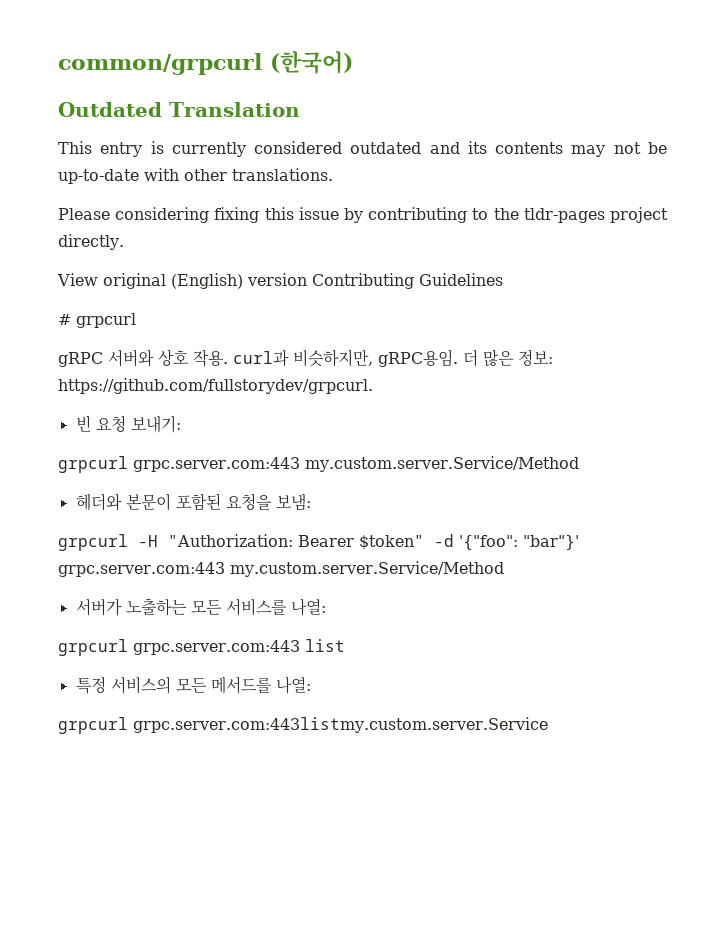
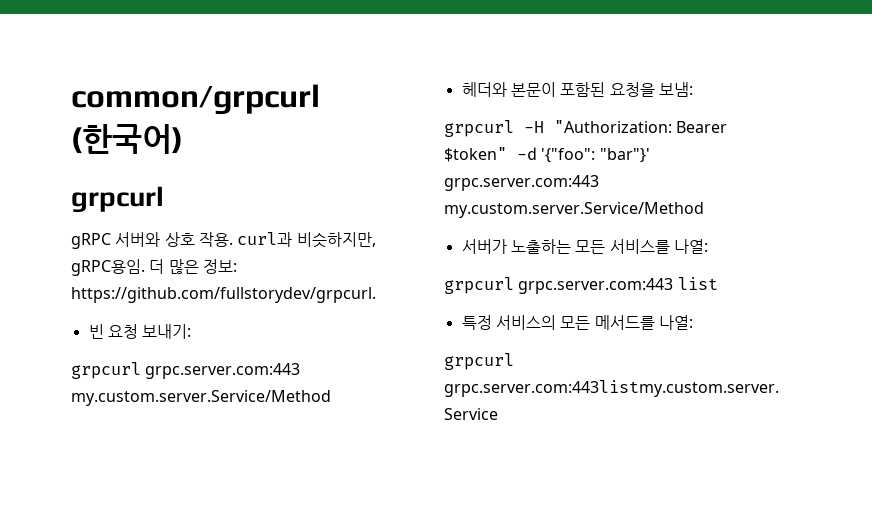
[58,102,300,117] [58,141,667,157] [58,168,333,184] [58,207,668,223] [58,234,124,250] [57,273,503,289] [58,314,71,325] Outdated Translation // This entry is currently considered outdated and its contents may not be up-to-date with other translations. // Please considering fixing this issue by contributing to the tldr-pages project directly. // View original (English) version Contributing Guidelines // # -> (183, 139) none

